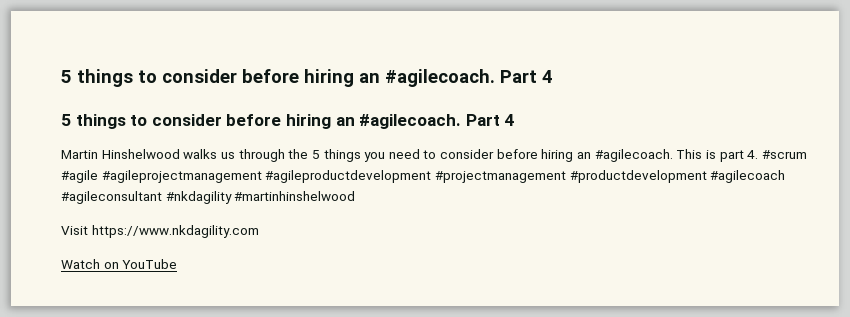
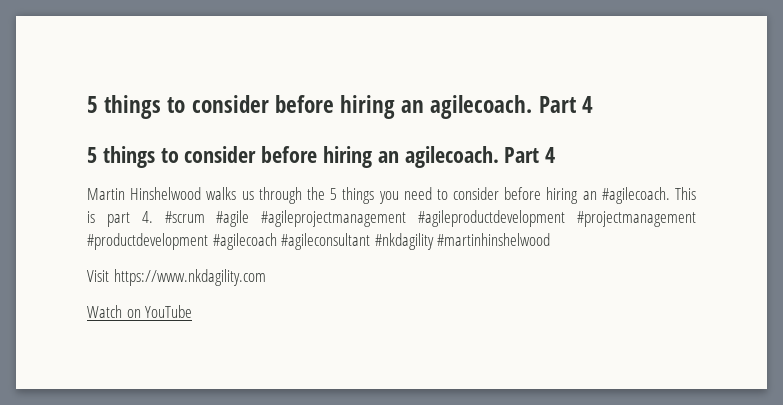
[61,69,495,87] 5 things to consider before hiring an #agilecoach. -> [87,95,533,119] 5 things to consider before hiring an agilecoach.
[359,114,462,129] #agilecoach. -> [404,146,499,168] agilecoach.

